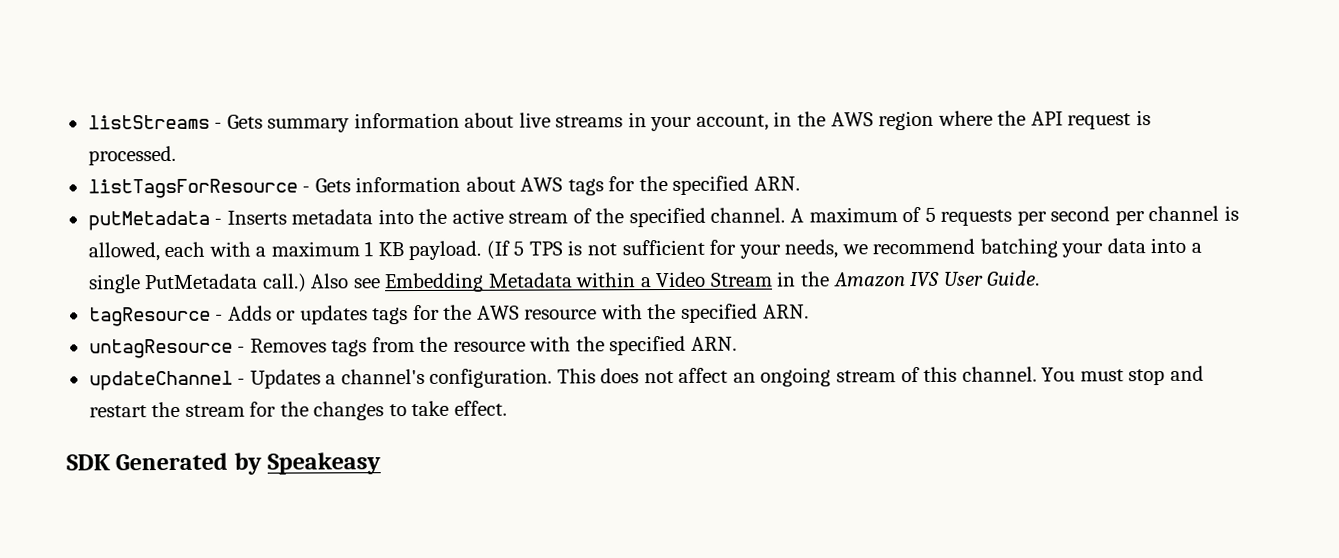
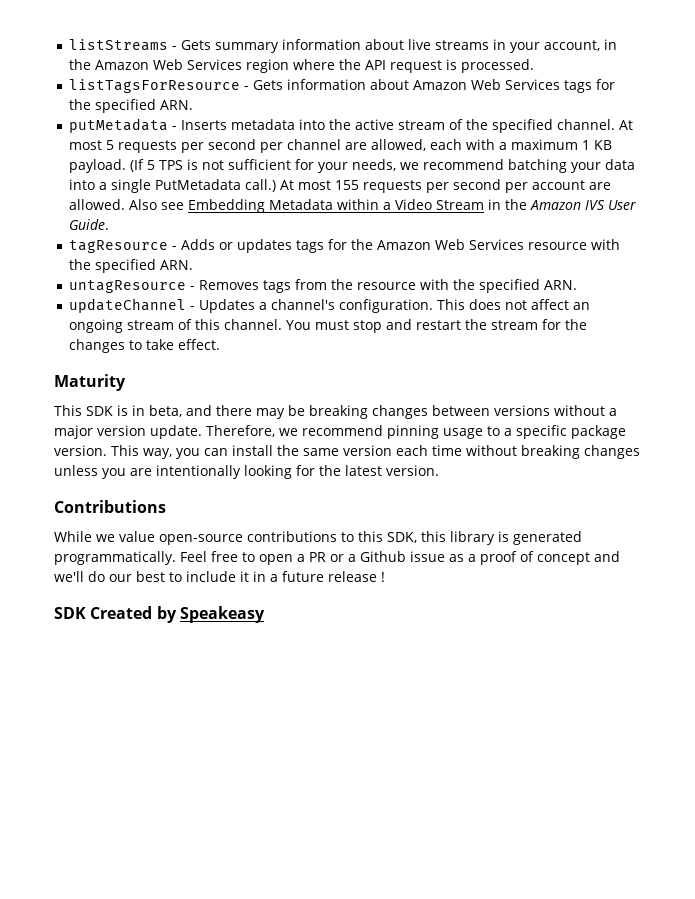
[830,112,874,127] AWS -> [95,59,243,70] Amazon Web Services
[520,177,564,192] AWS -> [413,79,561,90] Amazon Web Services
[789,206,922,223] A maximum of -> [619,120,634,130] [69,140,103,150] At most
[1223,205,1239,221] is -> [345,142,368,150] are
(307, 283) none -> [280,179,612,193] [69,199,126,210] At most 155 requests per second per account are allowed.
[476,305,520,320] AWS -> [377,239,525,250] Amazon Web Services
[66,452,229,471] SDK Generated -> [54,374,126,391] [54,405,617,419] [54,425,626,439] [54,445,640,459] [54,465,439,479] [54,500,166,513] [54,531,582,545] [54,551,620,565] [54,571,385,582] [54,606,153,619] Maturity // This SDK is in beta, and there may be breaking changes between versions without a major version update. Therefore, we recommend pinning usage to a specific package version. This way, you can install the same version each time without breaking changes unless you are intentionally looking for the latest version. // Contributions // While we value open-source contributions to this SDK, this library is generated programmatically. Feel free to open a PR or a Github issue as a proof of concept and we'll do our best to include it in a future release ! // SDK Created

